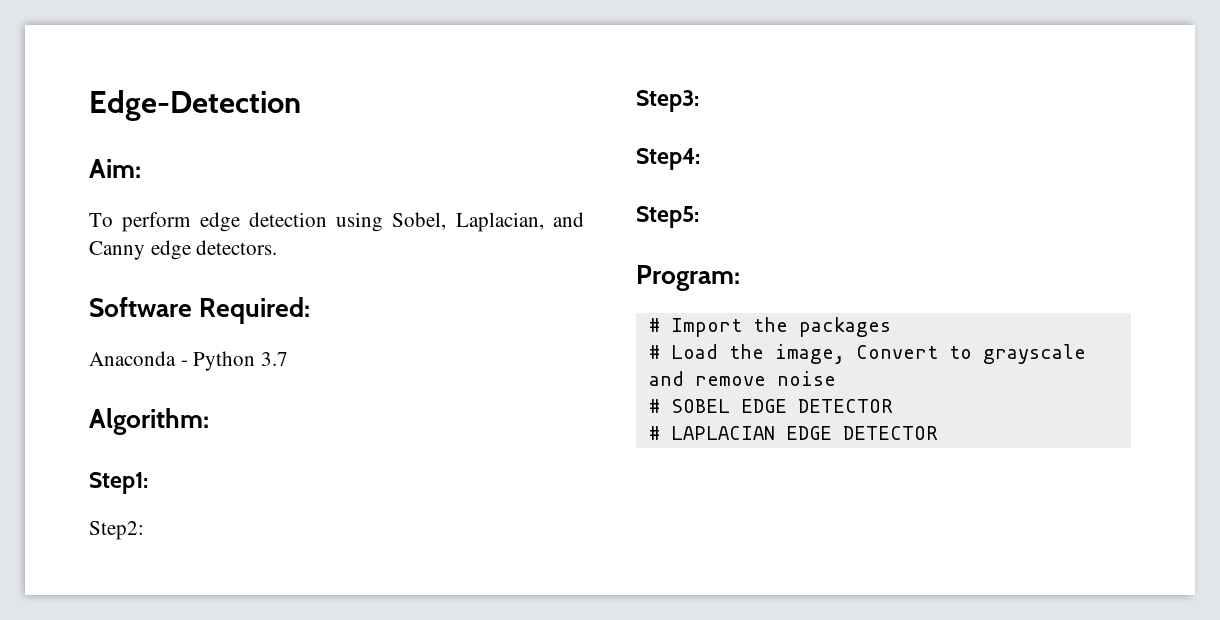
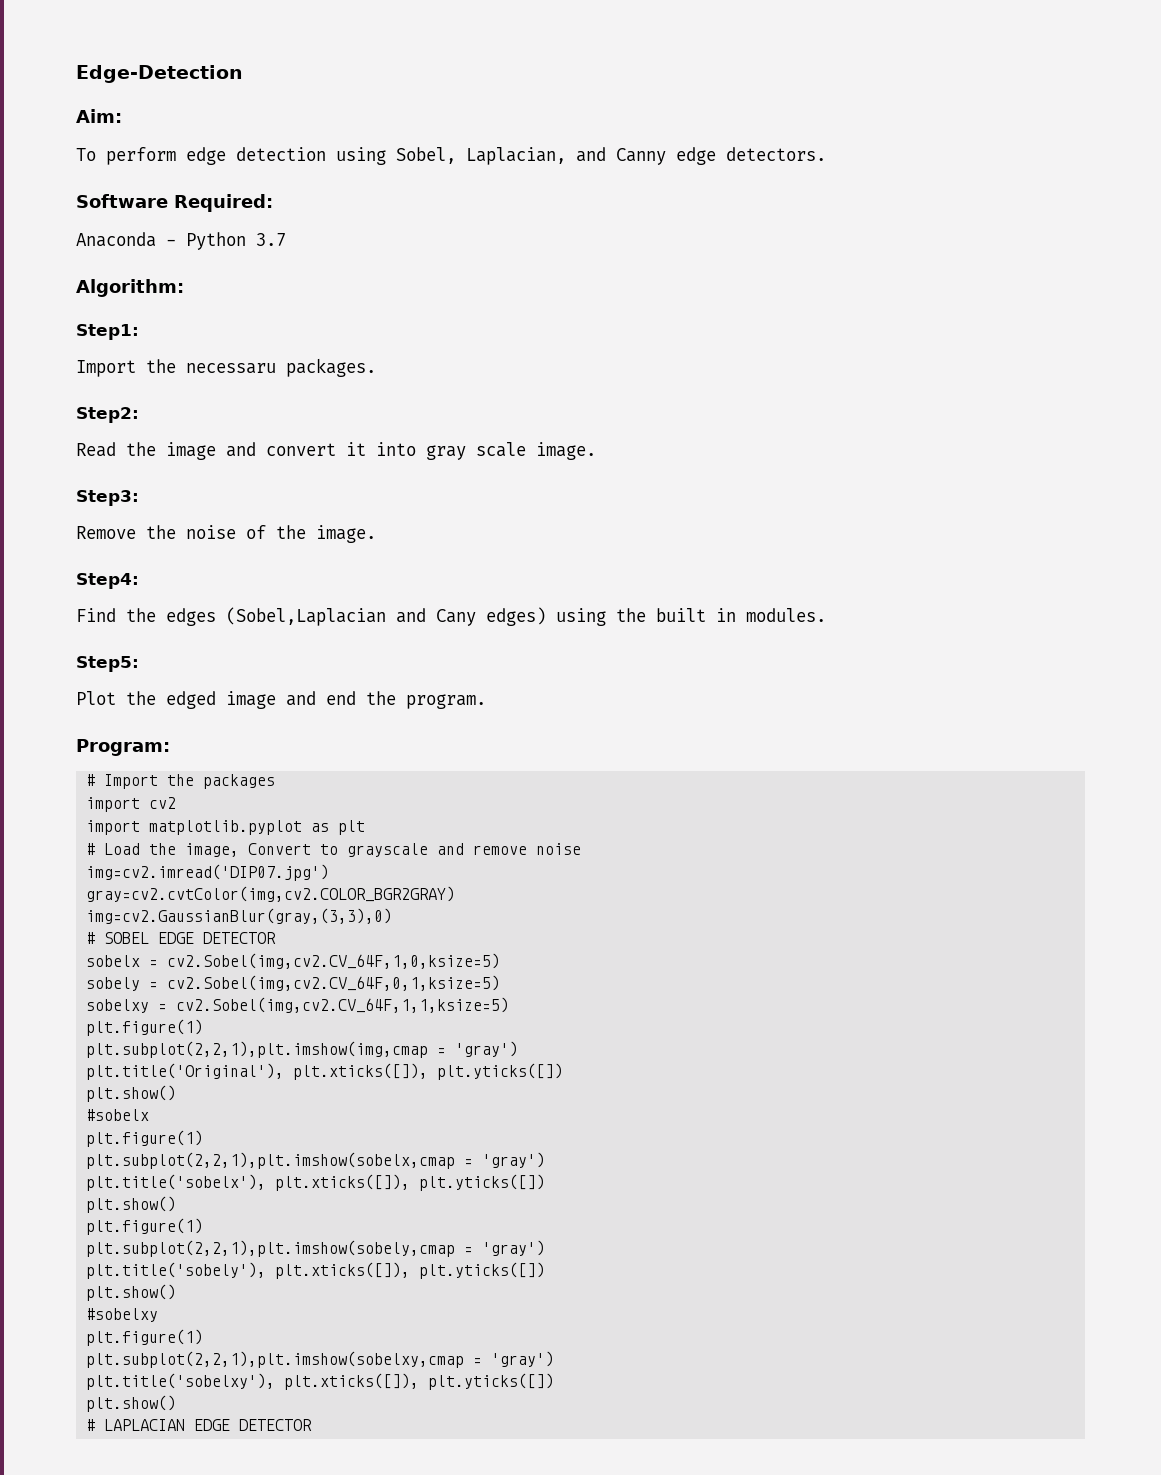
[89,521,144,540] [636,90,699,112] [636,148,700,170] [636,206,699,228] Step2: // Step3: // Step4: // Step5: -> [76,358,376,377] [76,407,139,423] [76,442,596,460] [76,490,139,506] [76,525,376,543] [76,573,139,589] [76,607,826,626] [76,656,139,672] [76,691,486,709] Import the necessaru packages. // Step2: // Read the image and convert it into gray scale image. // Step3: // Remove the noise of the image. // Step4: // Find the edges (Sobel,Laplacian and Cany edges) using the built in modules. // Step5: // Plot the edged image and end the program.
(891, 327) none -> [86,797,177,812] [86,820,366,835] // import cv2 // import matplotlib.pyplot as plt
(836, 378) none -> [86,864,330,881] [86,886,456,902] [86,908,393,924] // img=cv2.imread('DIP07.jpg') // gray=cv2.cvtColor(img,cv2.COLOR_BGR2GRAY) // img=cv2.GaussianBlur(gray,(3,3),0)
(893, 406) none -> [86,953,501,969] [86,975,501,991] [86,997,510,1013] [86,1019,204,1036] [86,1041,519,1058] [86,1063,564,1080] [86,1085,177,1102] [86,1109,150,1121] [86,1130,204,1147] [86,1152,546,1169] [86,1174,546,1191] [86,1196,177,1213] [86,1218,204,1235] [86,1240,546,1257] [86,1262,546,1279] [86,1284,177,1301] [86,1308,159,1322] [86,1329,204,1346] [86,1351,555,1368] [86,1373,555,1390] [86,1395,177,1412] // sobelx = cv2.Sobel(img,cv2.CV_64F,1,0,ksize=5) // sobely = cv2.Sobel(img,cv2.CV_64F,0,1,ksize=5) // sobelxy = cv2.Sobel(img,cv2.CV_64F,1,1,ksize=5) // plt.figure(1) // plt.subplot(2,2,1),plt.imshow(img,cmap = 'gray') // plt.title('Original'), plt.xticks([]), plt.yticks([]) // plt.show() // #sobelx // plt.figure(1) // plt.subplot(2,2,1),plt.imshow(sobelx,cmap = 'gray') // plt.title('sobelx'), plt.xticks([]), plt.yticks([]) // plt.show() // plt.figure(1) // plt.subplot(2,2,1),plt.imshow(sobely,cmap = 'gray') // plt.title('sobely'), plt.xticks([]), plt.yticks([]) // plt.show() // #sobelxy // plt.figure(1) // plt.subplot(2,2,1),plt.imshow(sobelxy,cmap = 'gray') // plt.title('sobelxy'), plt.xticks([]), plt.yticks([]) // plt.show()

